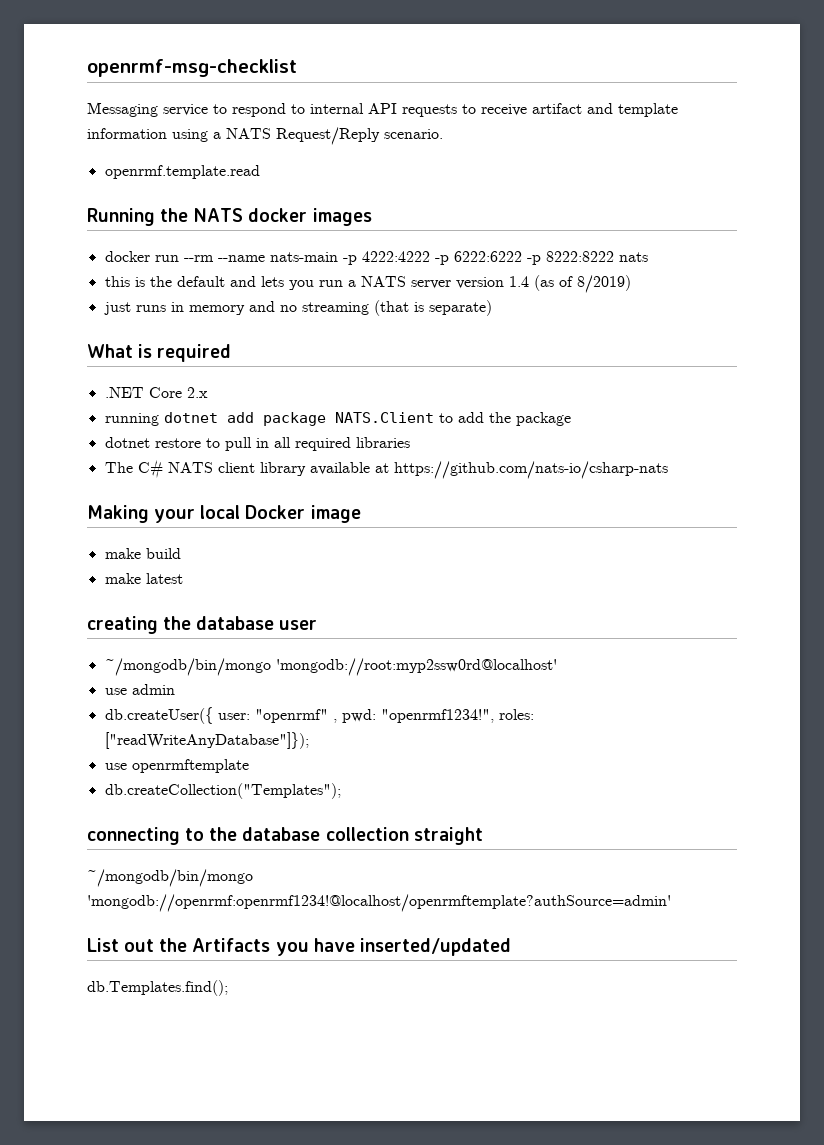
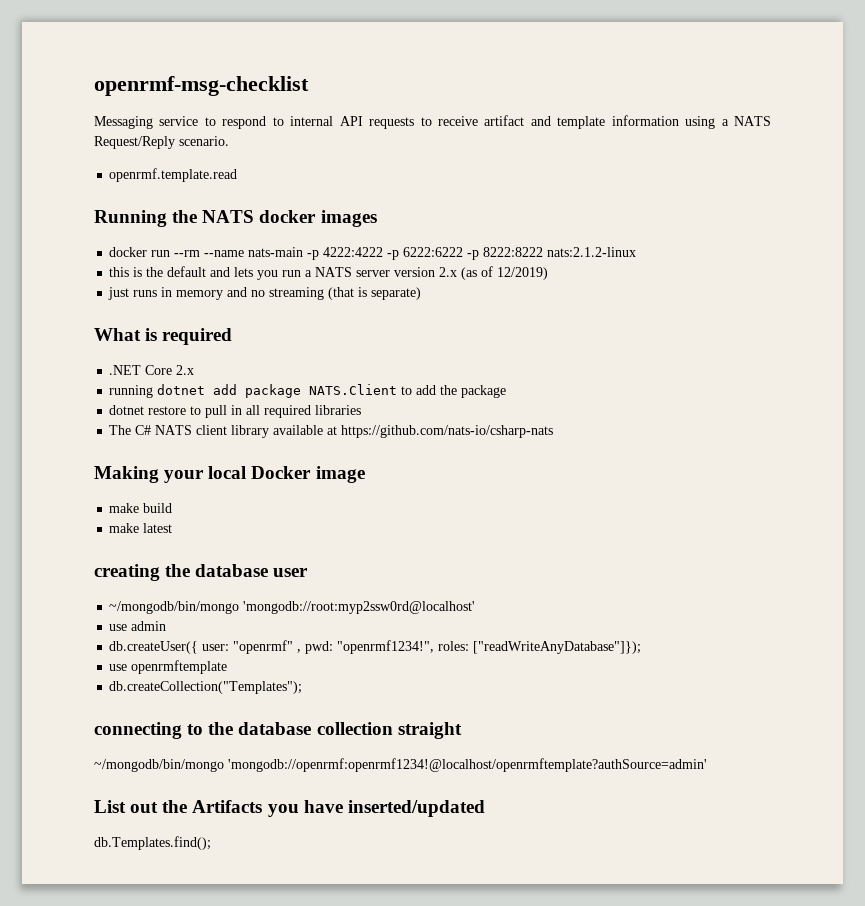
[618,252,648,262] nats -> [547,247,637,257] nats:2.1.2-linux
[508,276,529,287] 1.4 -> [439,267,458,277] 2.x
[576,275,631,293] 8/2019) -> [497,267,549,280] 12/2019)

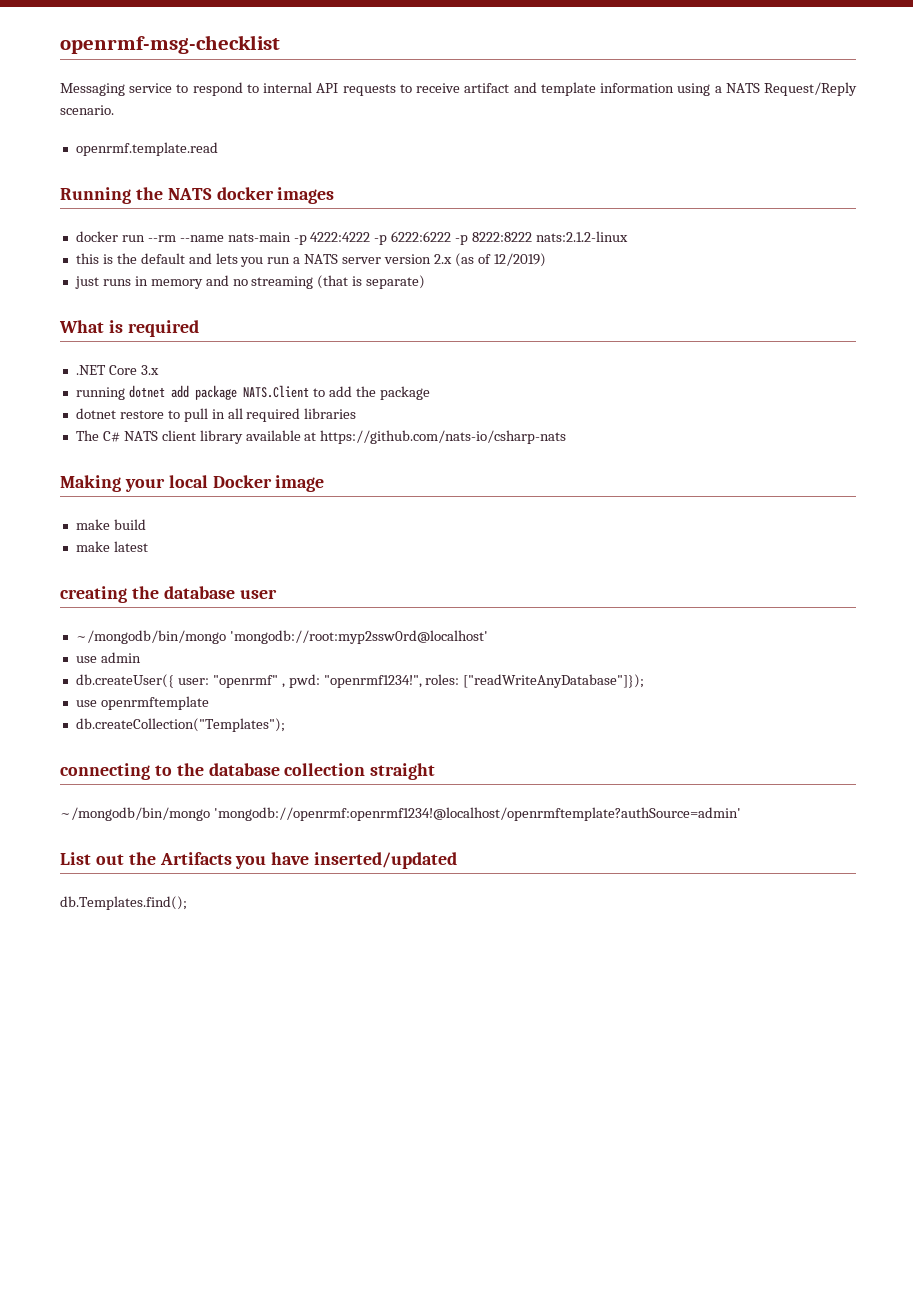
[176,365,195,375] 2.x -> [140,365,159,375] 3.x

